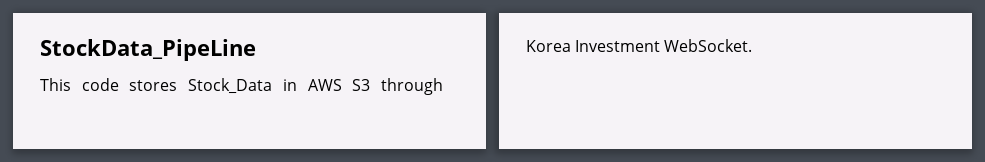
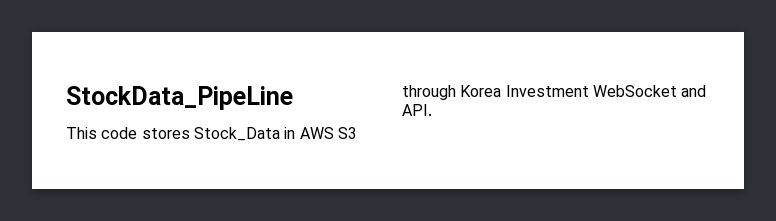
[664,39,753,52] WebSocket. -> [592,85,707,97] [402,104,432,116] WebSocket and API.

